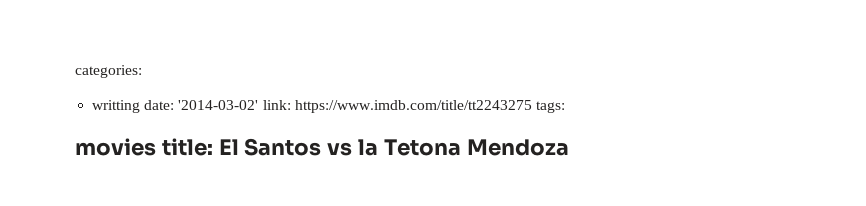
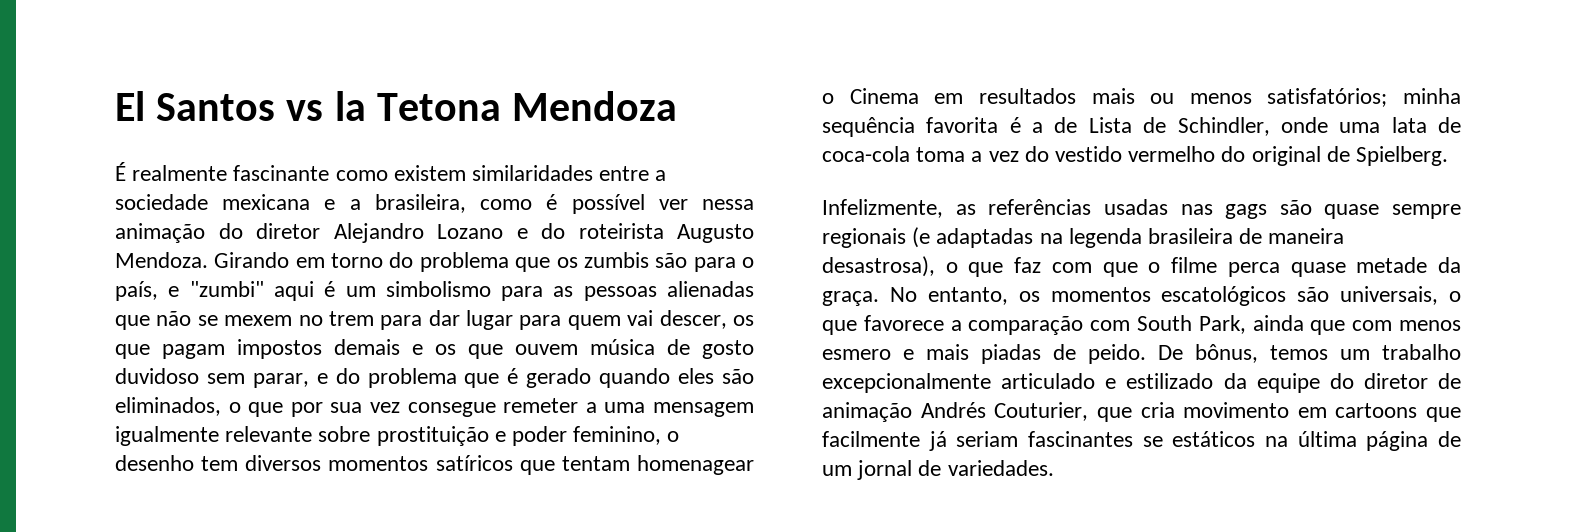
[75,65,142,78] [92,100,565,113] [75,138,213,156] categories: // writting date: '2014-03-02' link: https://www.imdb.com/title/tt2243275 tags: // movies title: -> (115, 106) none
(569, 147) none -> [115,162,667,181] [115,194,754,214] [115,223,754,243] [115,252,755,272] [115,281,754,301] [115,310,754,330] [115,339,754,359] [115,368,754,388] [115,397,755,417] [115,426,680,446] [115,455,754,475] [822,88,1461,107] [822,117,1461,137] [822,146,1449,166] [822,199,1461,219] [822,227,1345,248] [822,256,1461,277] [822,286,1461,306] [822,315,1461,335] [822,344,1461,364] [822,373,1461,393] [822,402,1461,422] [822,431,1461,451] [822,460,1054,480] // É realmente fascinante como existem similaridades entre a sociedade mexicana e a brasileira, como é possível ver nessa animação do diretor Alejandro Lozano e do roteirista Augusto Mendoza. Girando em torno do problema que os zumbis são para o país, e "zumbi" aqui é um simbolismo para as pessoas alienadas que não se mexem no trem para dar lugar para quem vai descer, os que pagam impostos demais e os que ouvem música de gosto duvidoso sem parar, e do problema que é gerado quando eles são eliminados, o que por sua vez consegue remeter a uma mensagem igualmente relevante sobre prostituição e poder feminino, o desenho tem diversos momentos satíricos que tentam homenagear o Cinema em resultados mais ou menos satisfatórios; minha sequência favorita é a de Lista de Schindler, onde uma lata de coca-cola toma a vez do vestido vermelho do original de Spielberg. // Infelizmente, as referências usadas nas gags são quase sempre regionais (e adaptadas na legenda brasileira de maneira desastrosa), o que faz com que o filme perca quase metade da graça. No entanto, os momentos escatológicos são universais, o que favorece a comparação com South Park, ainda que com menos esmero e mais piadas de peido. De bônus, temos um trabalho excepcionalmente articulado e estilizado da equipe do diretor de animação Andrés Couturier, que cria movimento em cartoons que facilmente já seriam fascinantes se estáticos na última página de um jornal de variedades.

